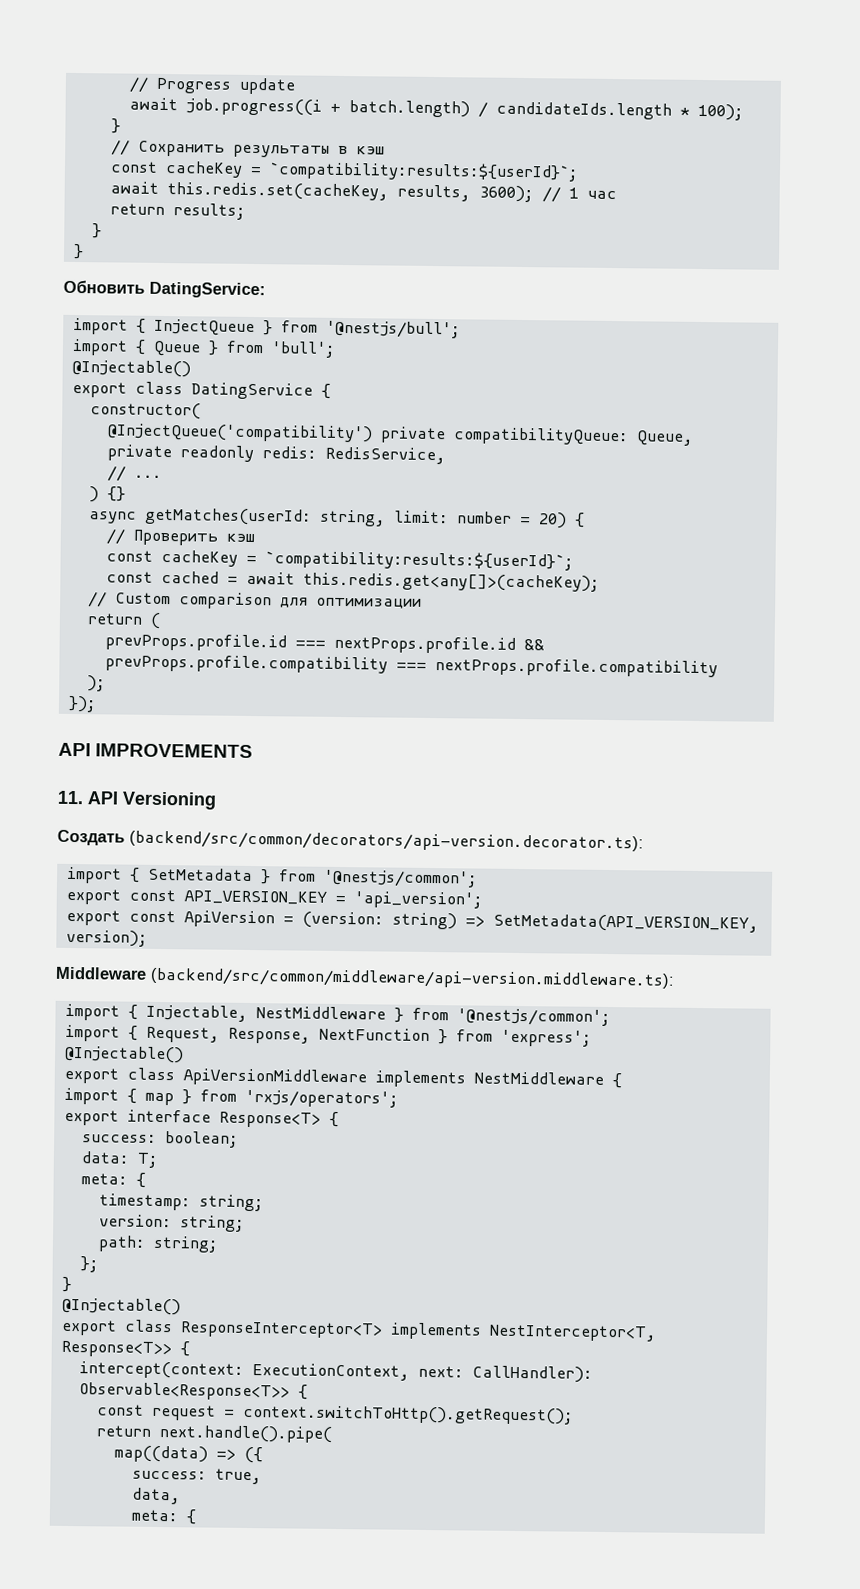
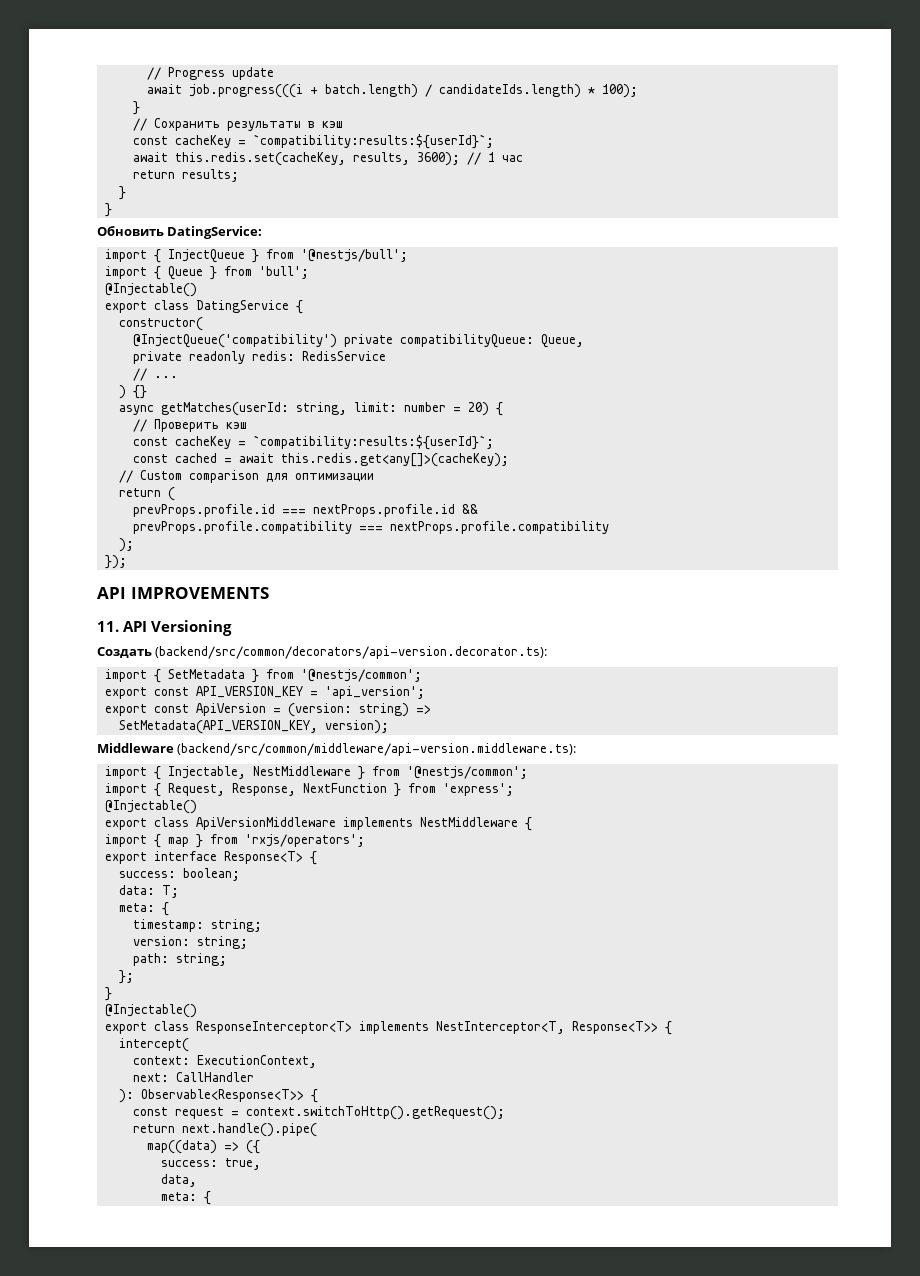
[185,98,322,116] job.progress((i -> [188,84,303,98] job.progress(((i
[495,101,672,120] candidateIds.length -> [438,84,581,98] candidateIds.length)
[324,446,446,465] RedisService, -> [301,351,386,361] RedisService
(485, 921) none -> (431, 709) //
[78,1361,244,1379] intercept(context: -> [118,1038,189,1052] [132,1056,190,1065] intercept( // context:
[417,1365,593,1383] next: CallHandler): -> [132,1072,254,1082] [118,1089,134,1103] // next: CallHandler // ):

